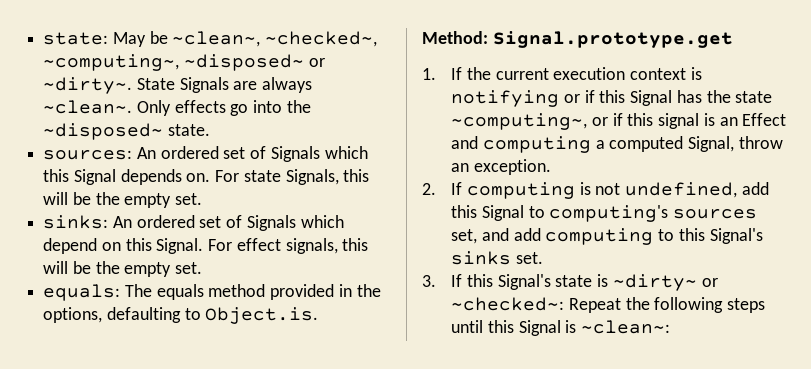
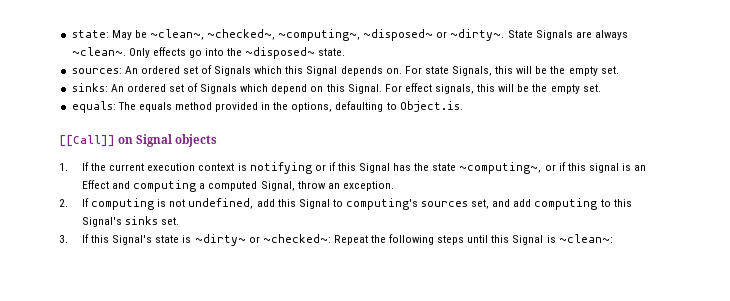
[422,31,733,48] Method: Signal.prototype.get -> [59,134,218,147] [[Call]] on Signal objects

